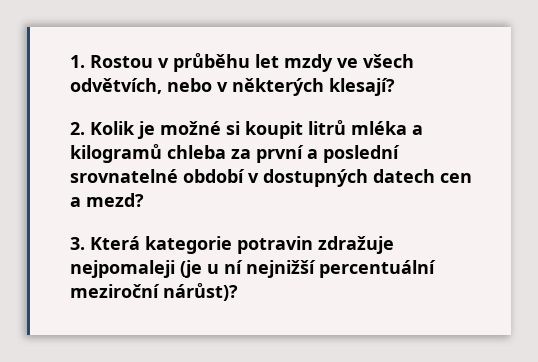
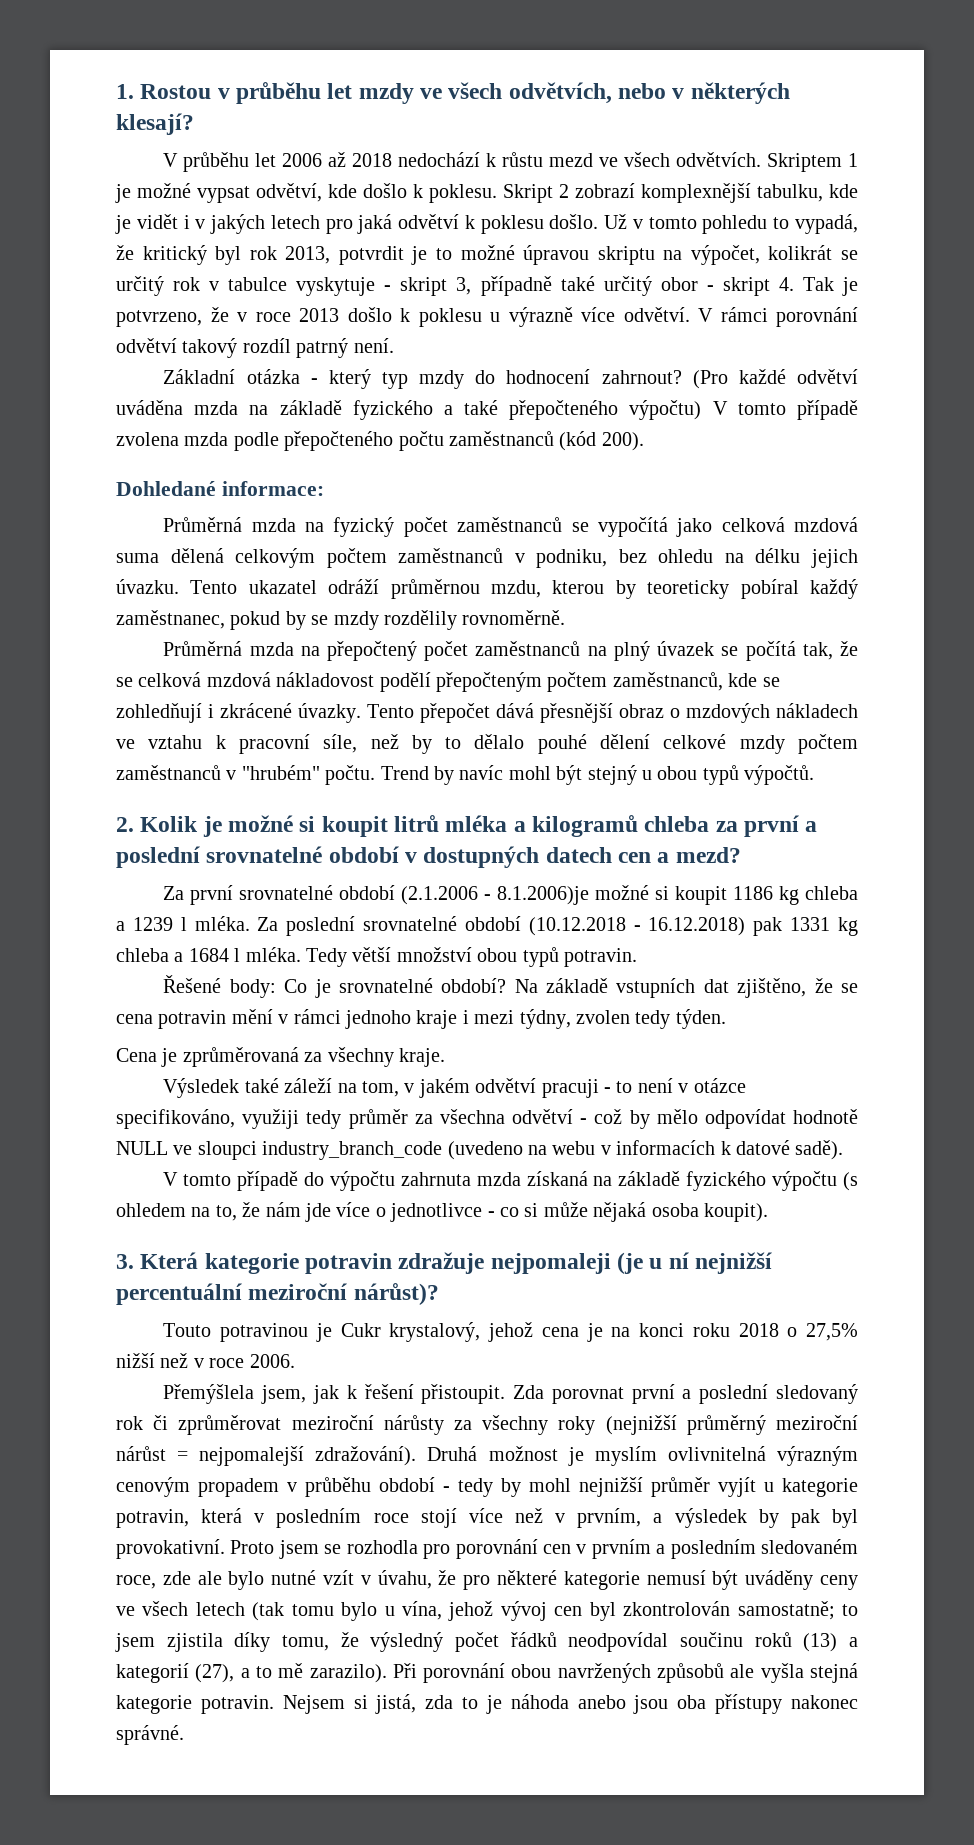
(395, 87) none -> [163,152,858,172] [115,183,858,203] [115,214,858,234] [116,245,858,265] [116,276,858,296] [116,307,858,327] [116,338,394,358] [163,369,858,389] [116,400,858,420] [116,431,644,451] [116,481,324,496] [163,517,858,537] [116,548,858,568] [116,579,858,599] [116,610,566,630] [163,641,858,661] [116,672,780,692] [116,703,858,723] [116,734,858,754] [116,765,815,785] // V průběhu let 2006 až 2018 nedochází k růstu mezd ve všech odvětvích. Skriptem 1 je možné vypsat odvětví, kde došlo k poklesu. Skript 2 zobrazí komplexnější tabulku, kde je vidět i v jakých letech pro jaká odvětví k poklesu došlo. Už v tomto pohledu to vypadá, že kritický byl rok 2013, potvrdit je to možné úpravou skriptu na výpočet, kolikrát se určitý rok v tabulce vyskytuje - skript 3, případně také určitý obor - skript 4. Tak je potvrzeno, že v roce 2013 došlo k poklesu u výrazně více odvětví. V rámci porovnání odvětví takový rozdíl patrný není. // Základní otázka - který typ mzdy do hodnocení zahrnout? (Pro každé odvětví uváděna mzda na základě fyzického a také přepočteného výpočtu) V tomto případě zvolena mzda podle přepočteného počtu zaměstnanců (kód 200). // Dohledané informace: // Průměrná mzda na fyzický počet zaměstnanců se vypočítá jako celková mzdová suma dělená celkovým počtem zaměstnanců v podniku, bez ohledu na délku jejich úvazku. Tento ukazatel odráží průměrnou mzdu, kterou by teoreticky pobíral každý zaměstnanec, pokud by se mzdy rozdělily rovnoměrně. // Průměrná mzda na přepočtený počet zaměstnanců na plný úvazek se počítá tak, že se celková mzdová nákladovost podělí přepočteným počtem zaměstnanců, kde se zohledňují i zkrácené úvazky. Tento přepočet dává přesnější obraz o mzdových nákladech ve vztahu k pracovní síle, než by to dělalo pouhé dělení celkové mzdy počtem zaměstnanců v "hrubém" počtu. Trend by navíc mohl být stejný u obou typů výpočtů.
(144, 200) none -> [163,885,858,905] [116,916,858,936] [116,947,637,967] [163,975,858,998] [116,1009,726,1029] [116,1047,445,1067] [163,1078,746,1098] [116,1109,858,1129] [116,1140,844,1160] [163,1171,858,1191] [116,1202,768,1222] // Za první srovnatelné období (2.1.2006 - 8.1.2006)je možné si koupit 1186 kg chleba a 1239 l mléka. Za poslední srovnatelné období (10.12.2018 - 16.12.2018) pak 1331 kg chleba a 1684 l mléka. Tedy větší množství obou typů potravin. // Řešené body: Co je srovnatelné období? Na základě vstupních dat zjištěno, že se cena potravin mění v rámci jednoho kraje i mezi týdny, zvolen tedy týden. // Cena je zprůměrovaná za všechny kraje. // Výsledek také záleží na tom, v jakém odvětví pracuji - to není v otázce specifikováno, využiji tedy průměr za všechna odvětví - což by mělo odpovídat hodnotě NULL ve sloupci industry_branch_code (uvedeno na webu v informacích k datové sadě). // V tomto případě do výpočtu zahrnuta mzda získaná na základě fyzického výpočtu (s ohledem na to, že nám jde více o jednotlivce - co si může nějaká osoba koupit).
(238, 292) none -> [163,1322,859,1342] [116,1353,295,1368] [163,1384,858,1404] [116,1415,858,1435] [116,1446,858,1466] [116,1477,858,1497] [116,1508,858,1528] [116,1539,858,1559] [116,1570,858,1590] [116,1601,859,1621] [115,1632,858,1652] [116,1663,858,1683] [116,1694,858,1714] [116,1725,184,1745] // Touto potravinou je Cukr krystalový, jehož cena je na konci roku 2018 o 27,5% nižší než v roce 2006. // Přemýšlela jsem, jak k řešení přistoupit. Zda porovnat první a poslední sledovaný rok či zprůměrovat meziroční nárůsty za všechny roky (nejnižší průměrný meziroční nárůst = nejpomalejší zdražování). Druhá možnost je myslím ovlivnitelná výrazným cenovým propadem v průběhu období - tedy by mohl nejnižší průměr vyjít u kategorie potravin, která v posledním roce stojí více než v prvním, a výsledek by pak byl provokativní. Proto jsem se rozhodla pro porovnání cen v prvním a posledním sledovaném roce, zde ale bylo nutné vzít v úvahu, že pro některé kategorie nemusí být uváděny ceny ve všech letech (tak tomu bylo u vína, jehož vývoj cen byl zkontrolován samostatně; to jsem zjistila díky tomu, že výsledný počet řádků neodpovídal součinu roků (13) a kategorií (27), a to mě zarazilo). Při porovnání obou navržených způsobů ale vyšla stejná kategorie potravin. Nejsem si jistá, zda to je náhoda anebo jsou oba přístupy nakonec správné.

